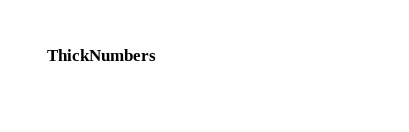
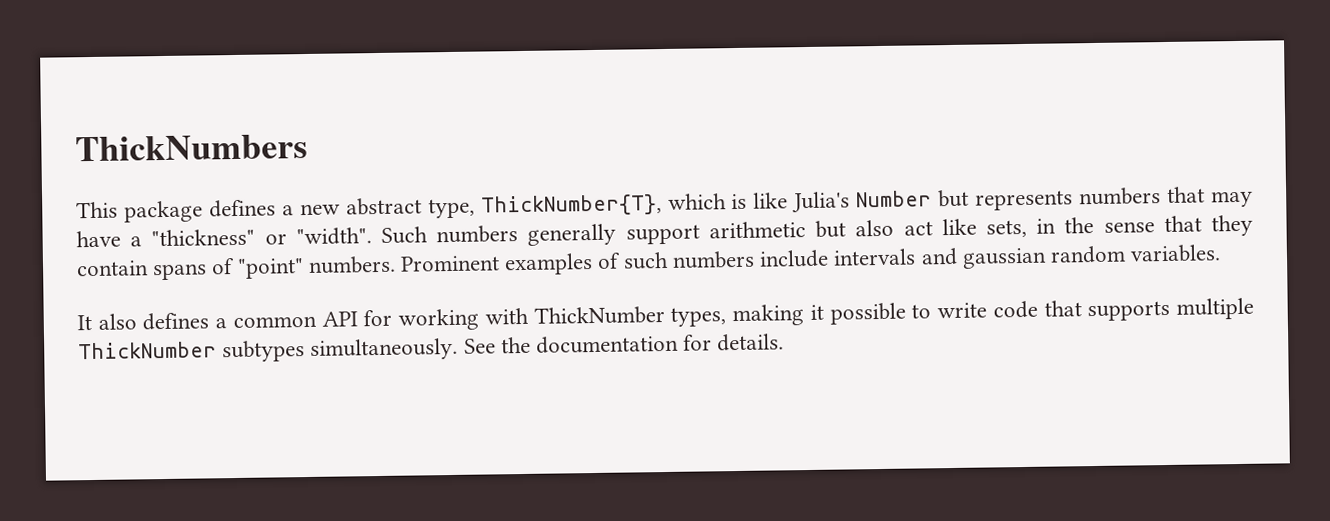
(156, 55) none -> [76,186,1253,223] [76,214,1253,248] [76,244,1222,281] [77,297,1254,331] [78,333,785,363] // This package defines a new abstract type, ThickNumber{T}, which is like Julia's Number but represents numbers that may have a "thickness" or "width". Such numbers generally support arithmetic but also act like sets, in the sense that they contain spans of "point" numbers. Prominent examples of such numbers include intervals and gaussian random variables. // It also defines a common API for working with ThickNumber types, making it possible to write code that supports multiple ThickNumber subtypes simultaneously. See the documentation for details.

